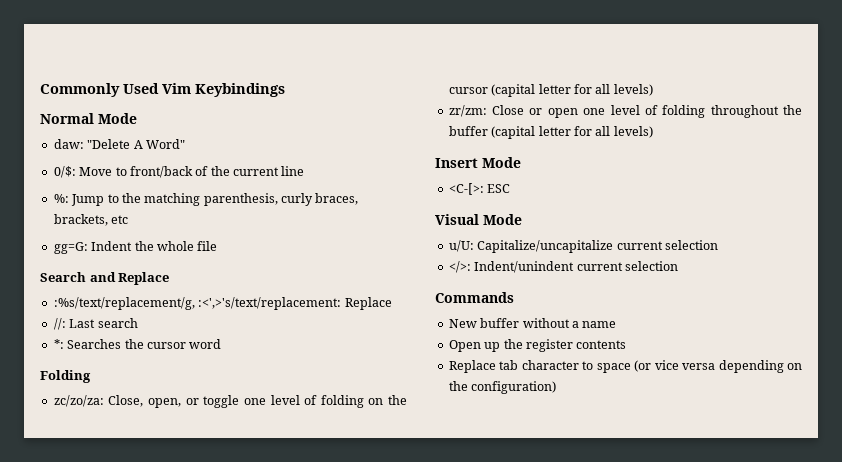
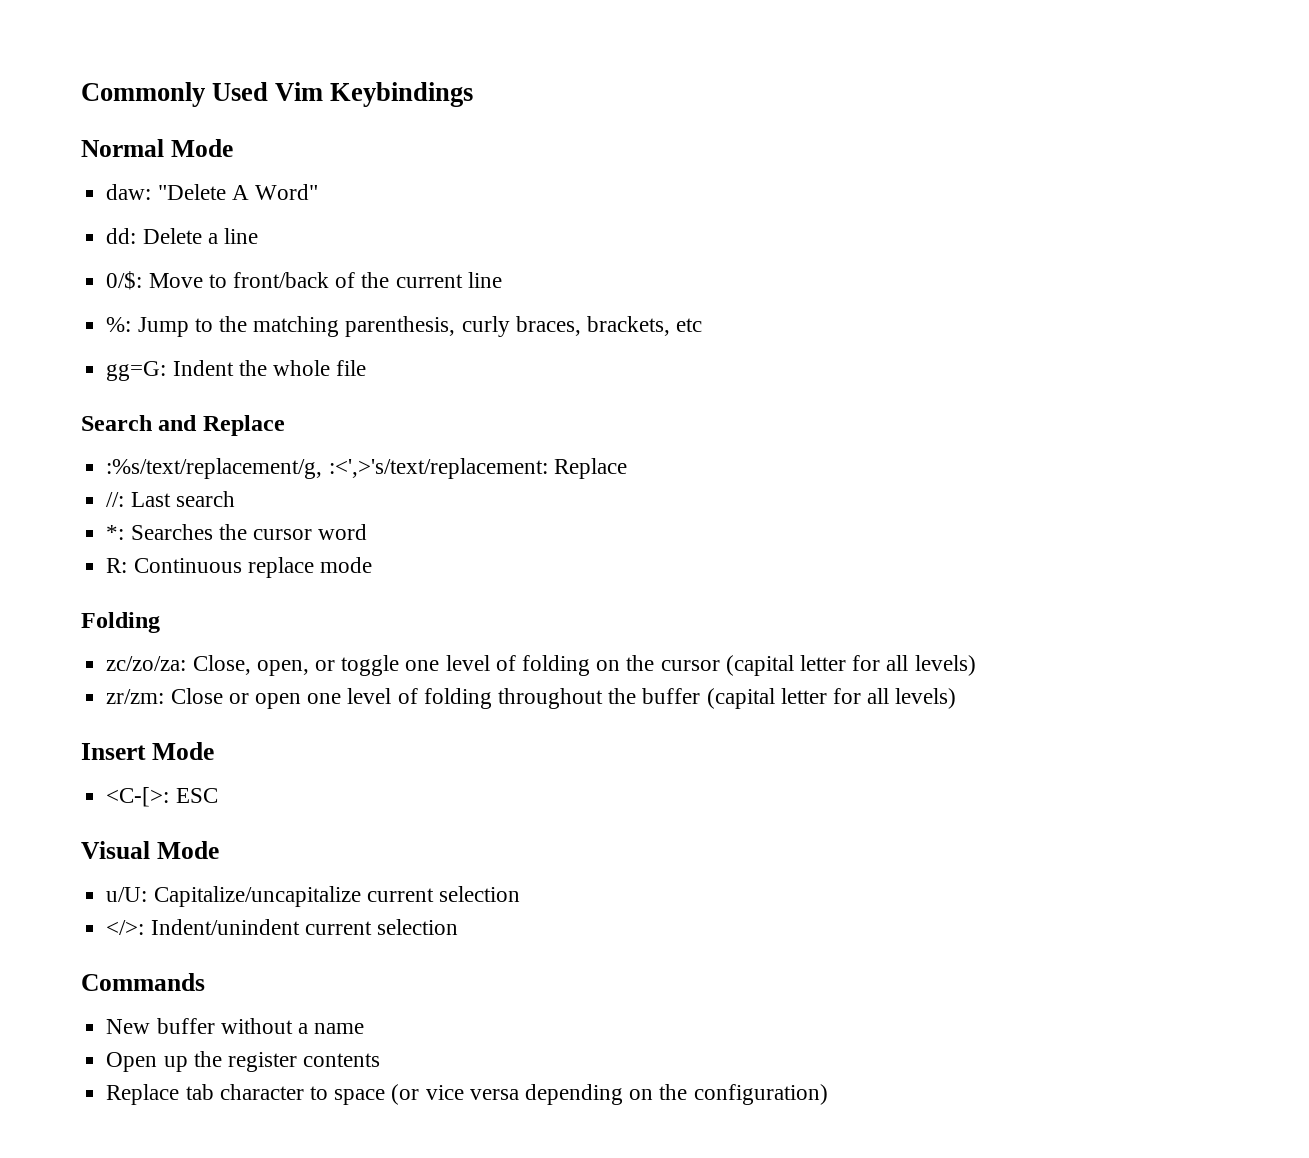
(185, 144) none -> [106,228,258,244] // dd: Delete a line
(222, 344) none -> [106,557,372,578] // R: Continuous replace mode

